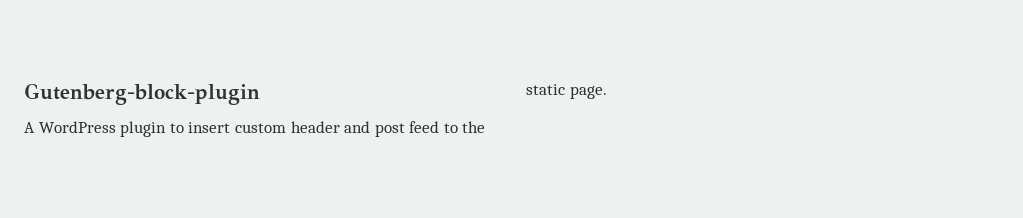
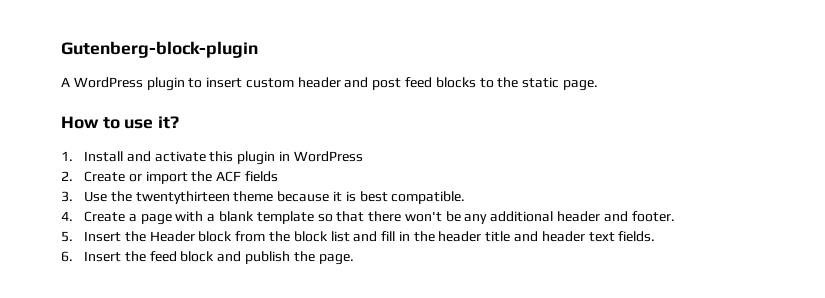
(440, 127) none -> [435,77,476,88] blocks
(607, 92) none -> [61,116,180,129] [61,151,363,165] [61,171,278,184] [61,191,466,204] [61,211,675,225] [61,231,656,242] [61,251,354,265] // How to use it? // 1. Install and activate this plugin in WordPress // 2. Create or import the ACF fields // 3. Use the twentythirteen theme because it is best compatible. // 4. Create a page with a blank template so that there won't be any additional header and footer. // 5. Insert the Header block from the block list and fill in the header title and header text fields. // 6. Insert the feed block and publish the page.

